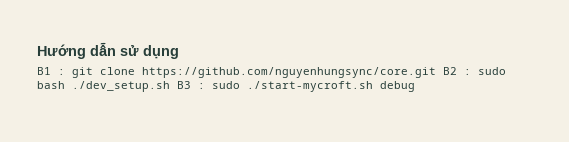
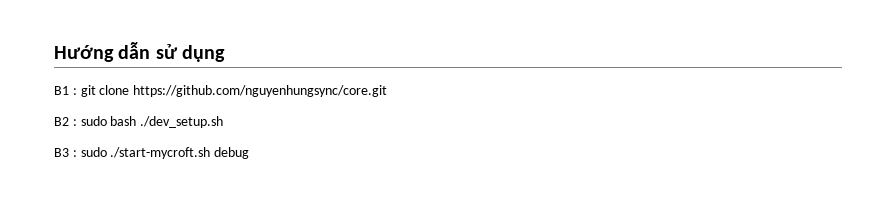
(436, 72) none -> (388, 91) //
(170, 86) none -> (224, 122) //

